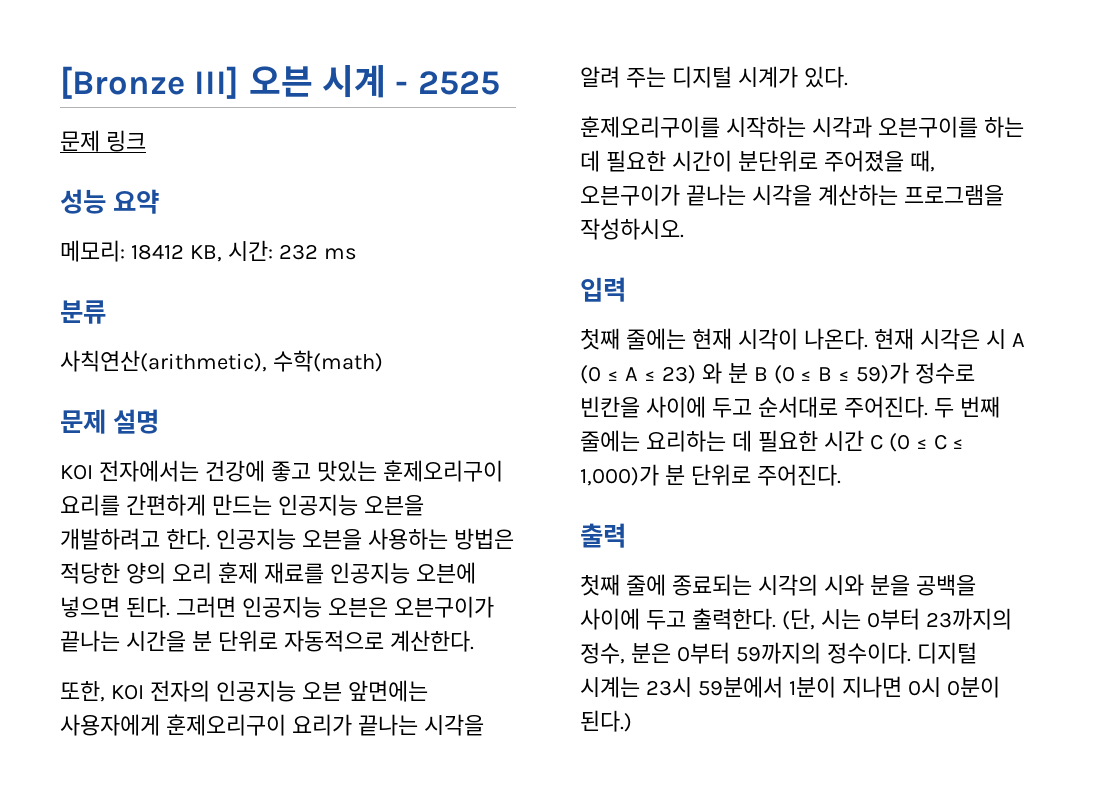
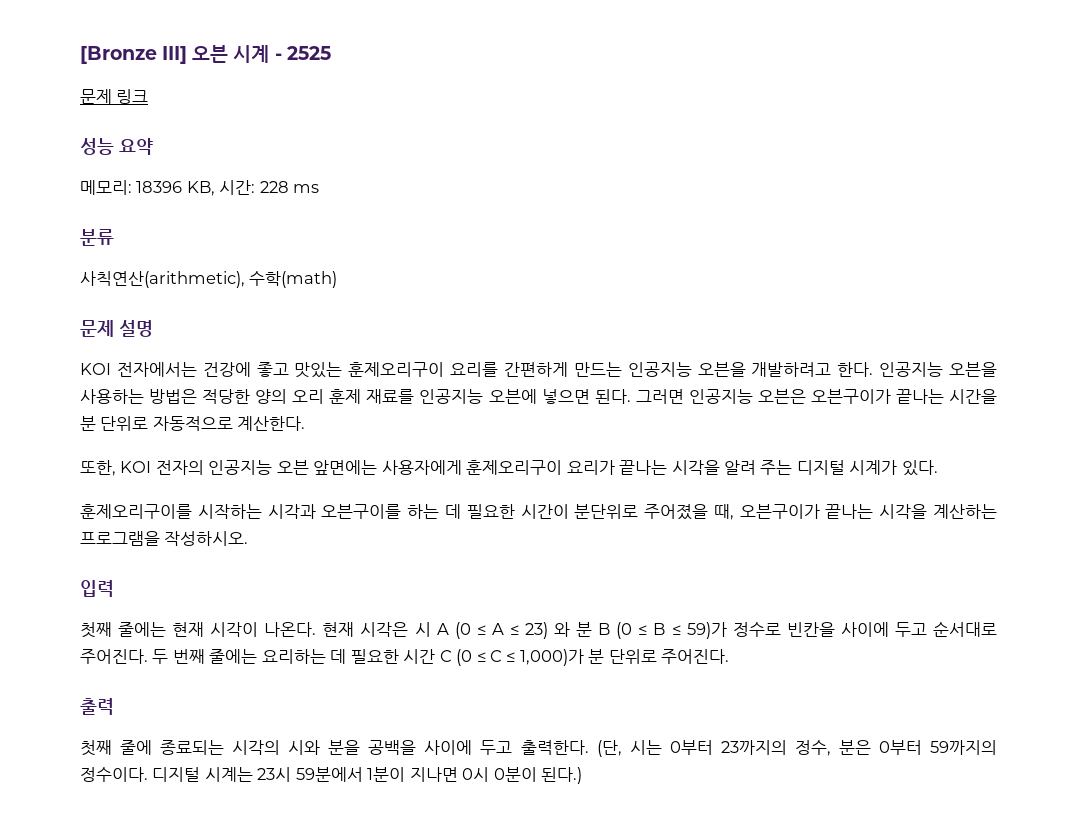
[130,244,184,260] 18412 -> [136,181,183,193] 18396
[278,244,318,260] 232 -> [259,181,289,193] 228

